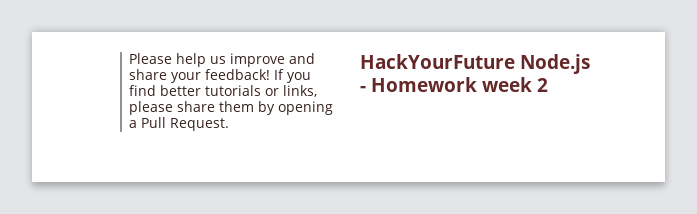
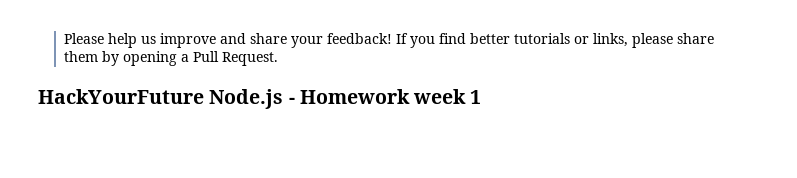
[537,78,549,92] 2 -> [470,90,482,104] 1

